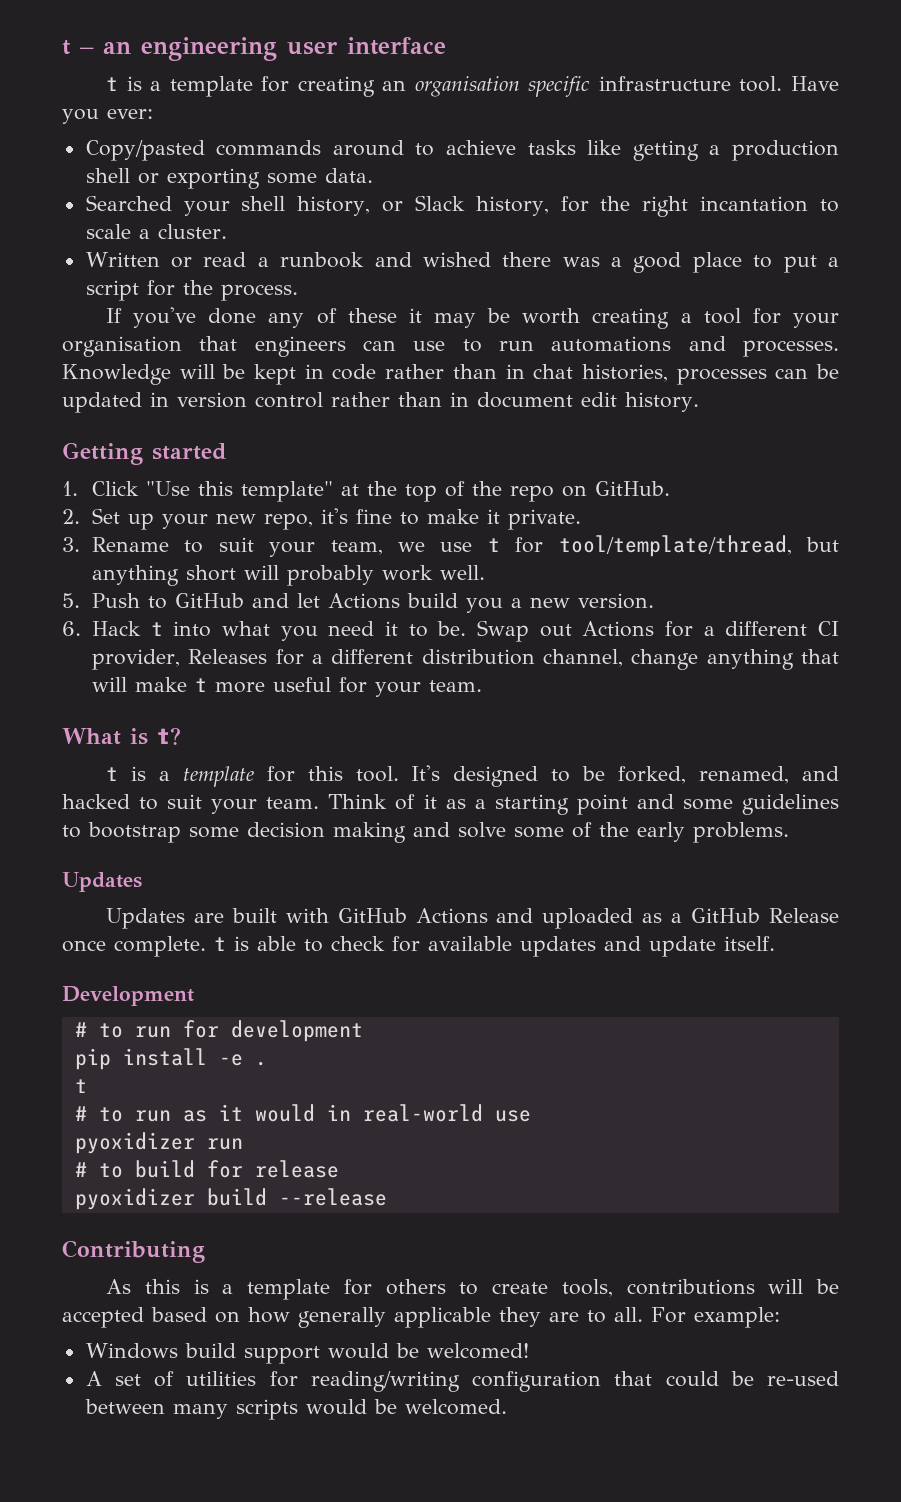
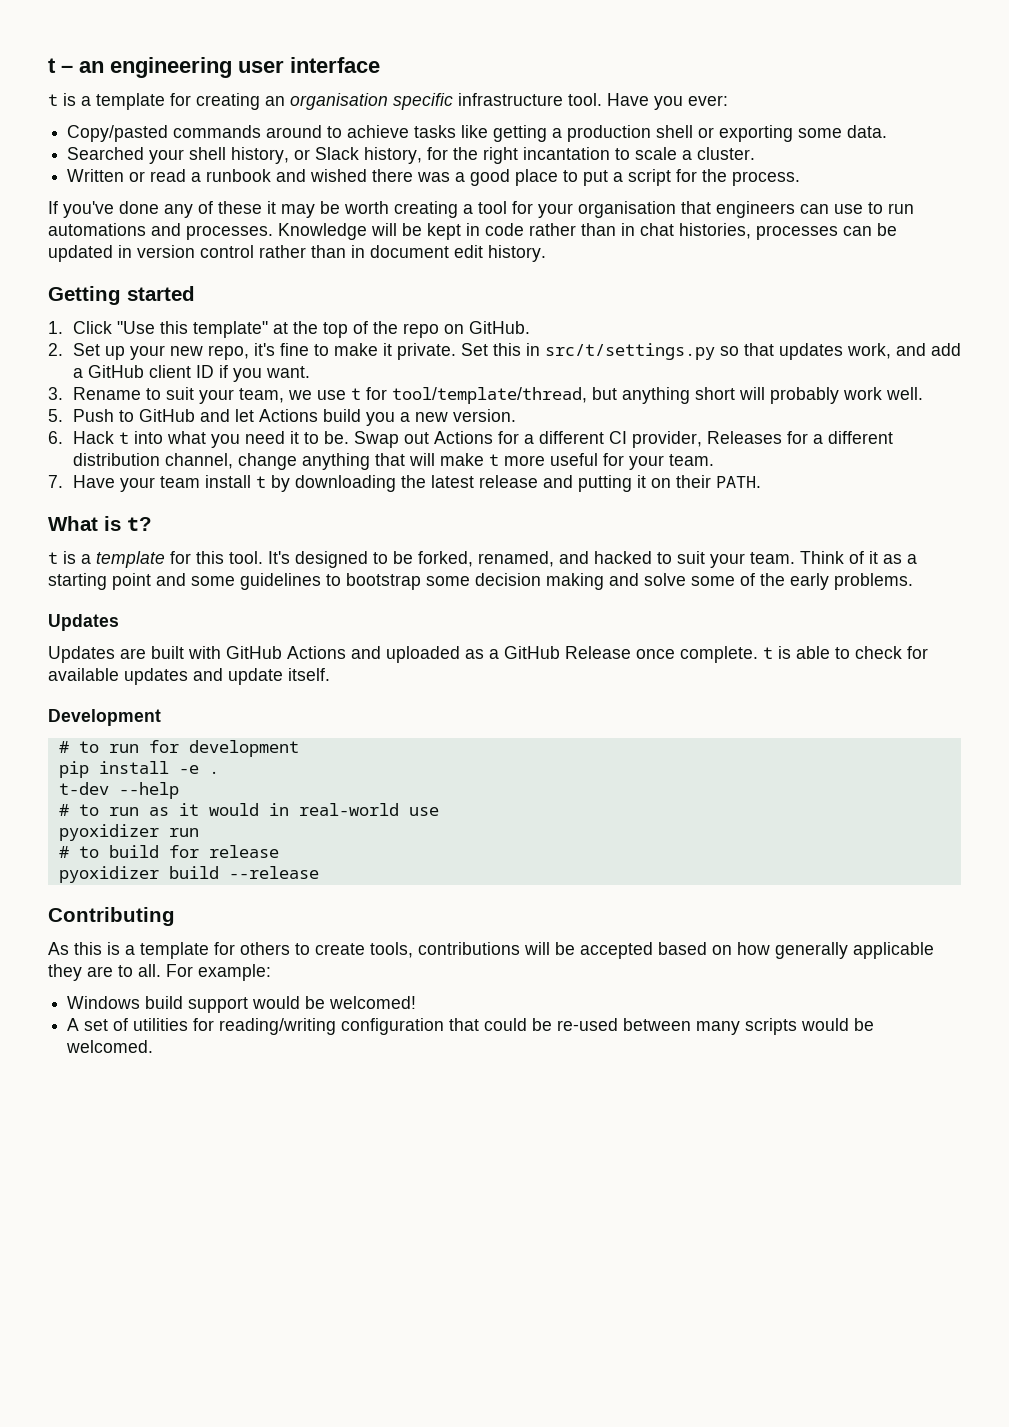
(582, 519) none -> [460,343,961,360] [72,365,310,382] Set this in src/t/settings.py so that updates work, and add a GitHub client ID if you want.
(483, 686) none -> [48,475,761,492] // 7. Have your team install t by downloading the latest release and putting it on their PATH.
[74,1079,87,1093] t -> [58,782,179,799] t-dev --help

